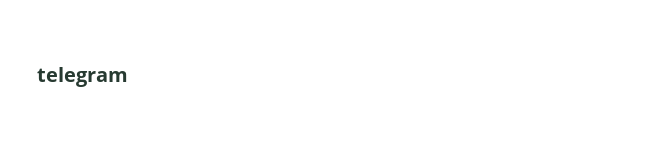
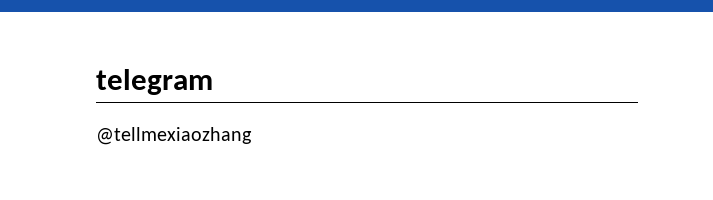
(128, 77) none -> [96,127,252,145] // @tellmexiaozhang

